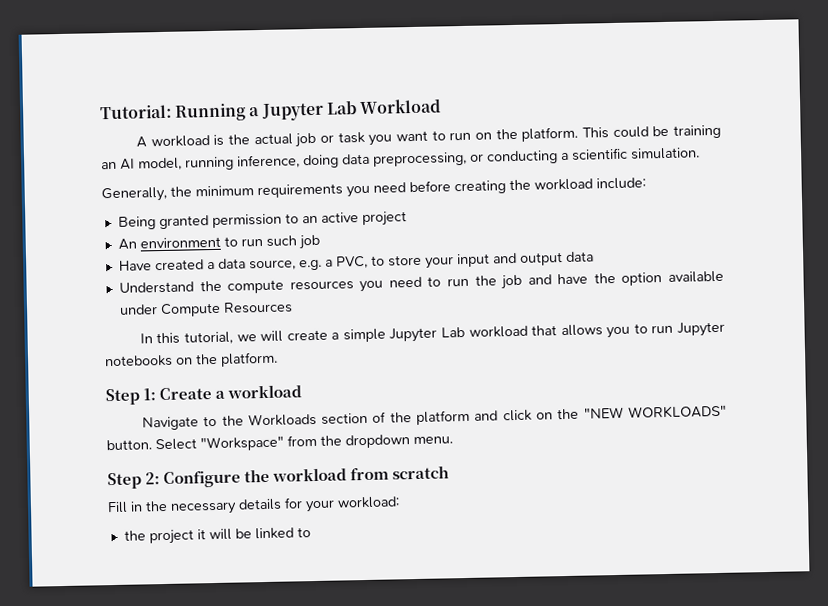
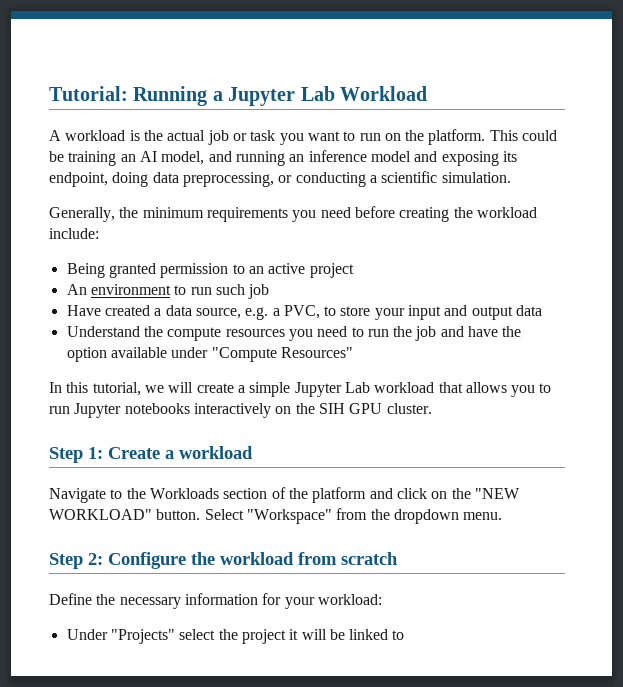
[185,154,300,171] running inference, -> [208,150,517,166] [49,172,108,187] and running an inference model and exposing its endpoint,
[159,301,293,318] Compute Resources -> [211,347,353,362] "Compute Resources"
[176,351,278,367] on the platform. -> [193,403,432,418] interactively on the SIH GPU cluster.
[628,404,728,419] WORKLOADS" -> [49,509,152,520] WORKLOAD"
[107,501,143,514] Fill in -> [49,593,92,605] Define
[238,498,282,511] details -> [184,593,258,605] information
(400, 502) none -> [66,629,216,644] Under "Projects" select

